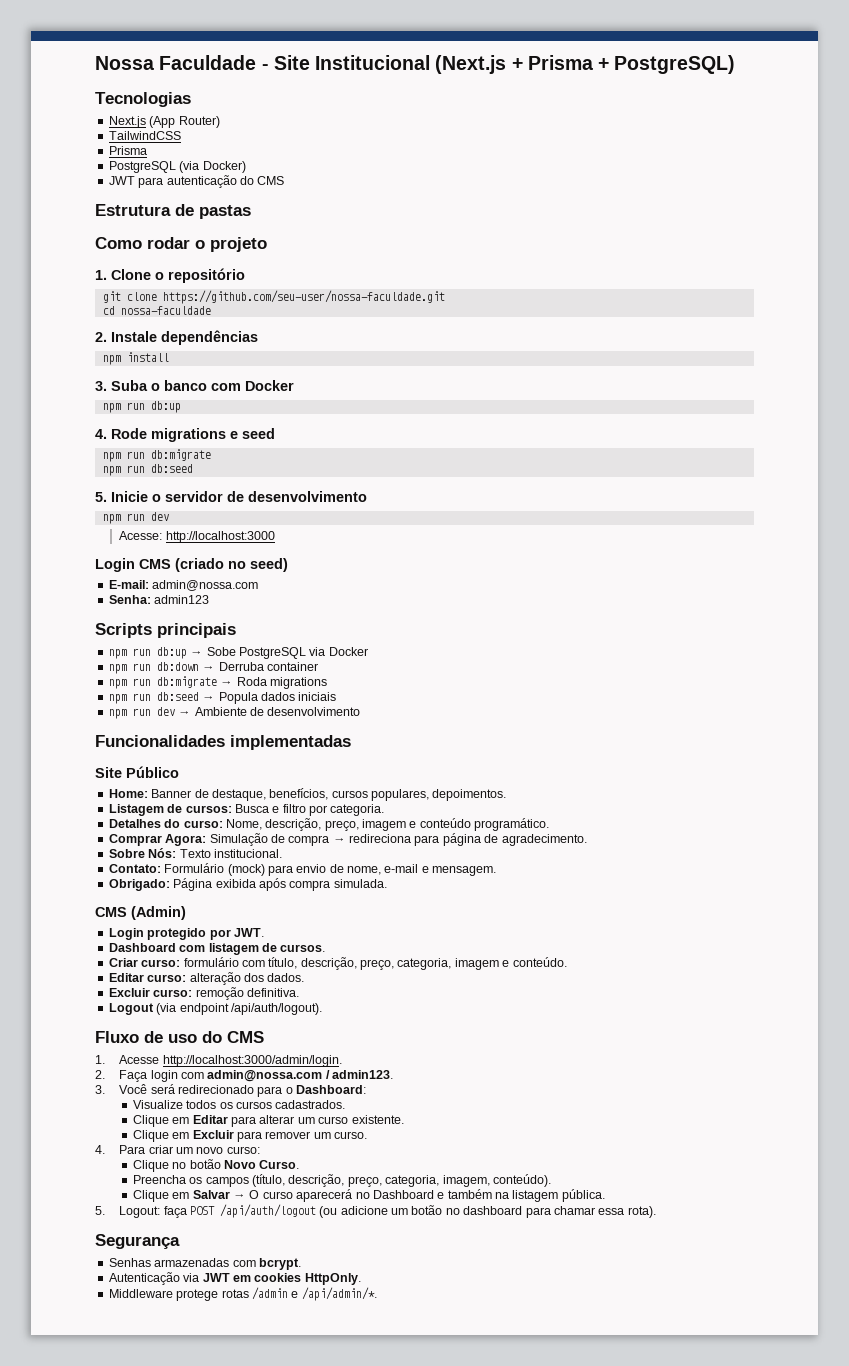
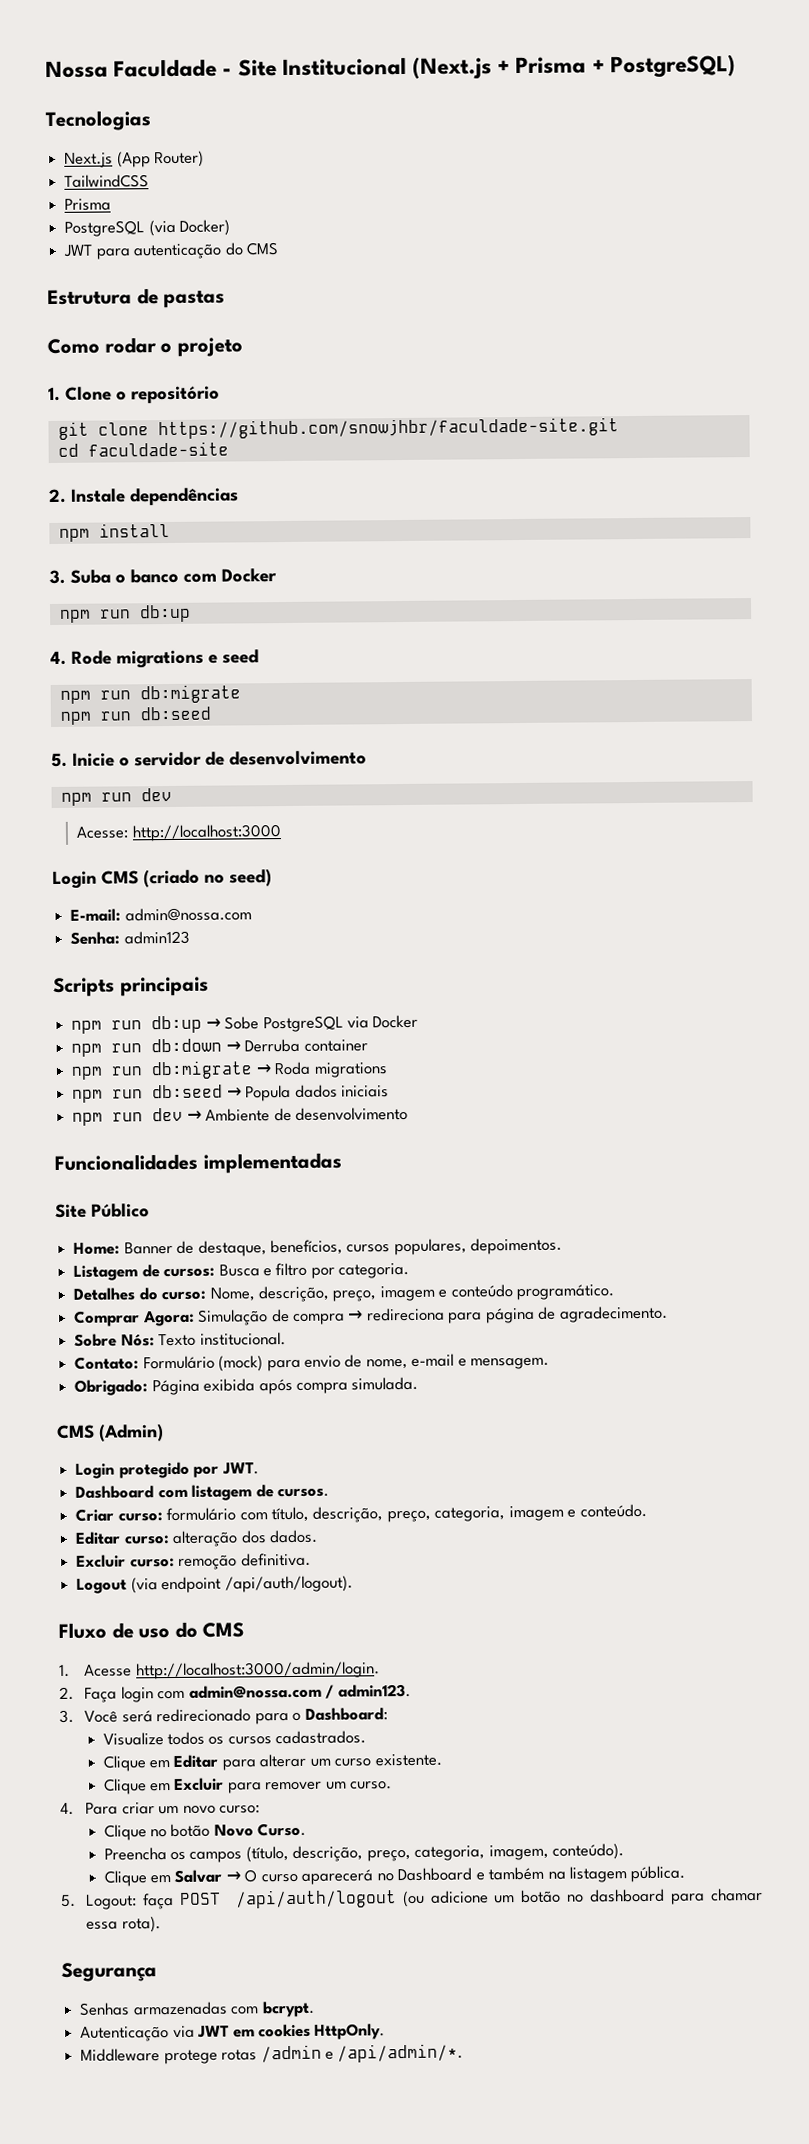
[162,290,445,304] https://github.com/seu-user/nossa-faculdade.git -> [157,417,619,440] https://github.com/snowjhbr/faculdade-site.git
[120,306,211,315] nossa-faculdade -> [87,441,229,457] faculdade-site

